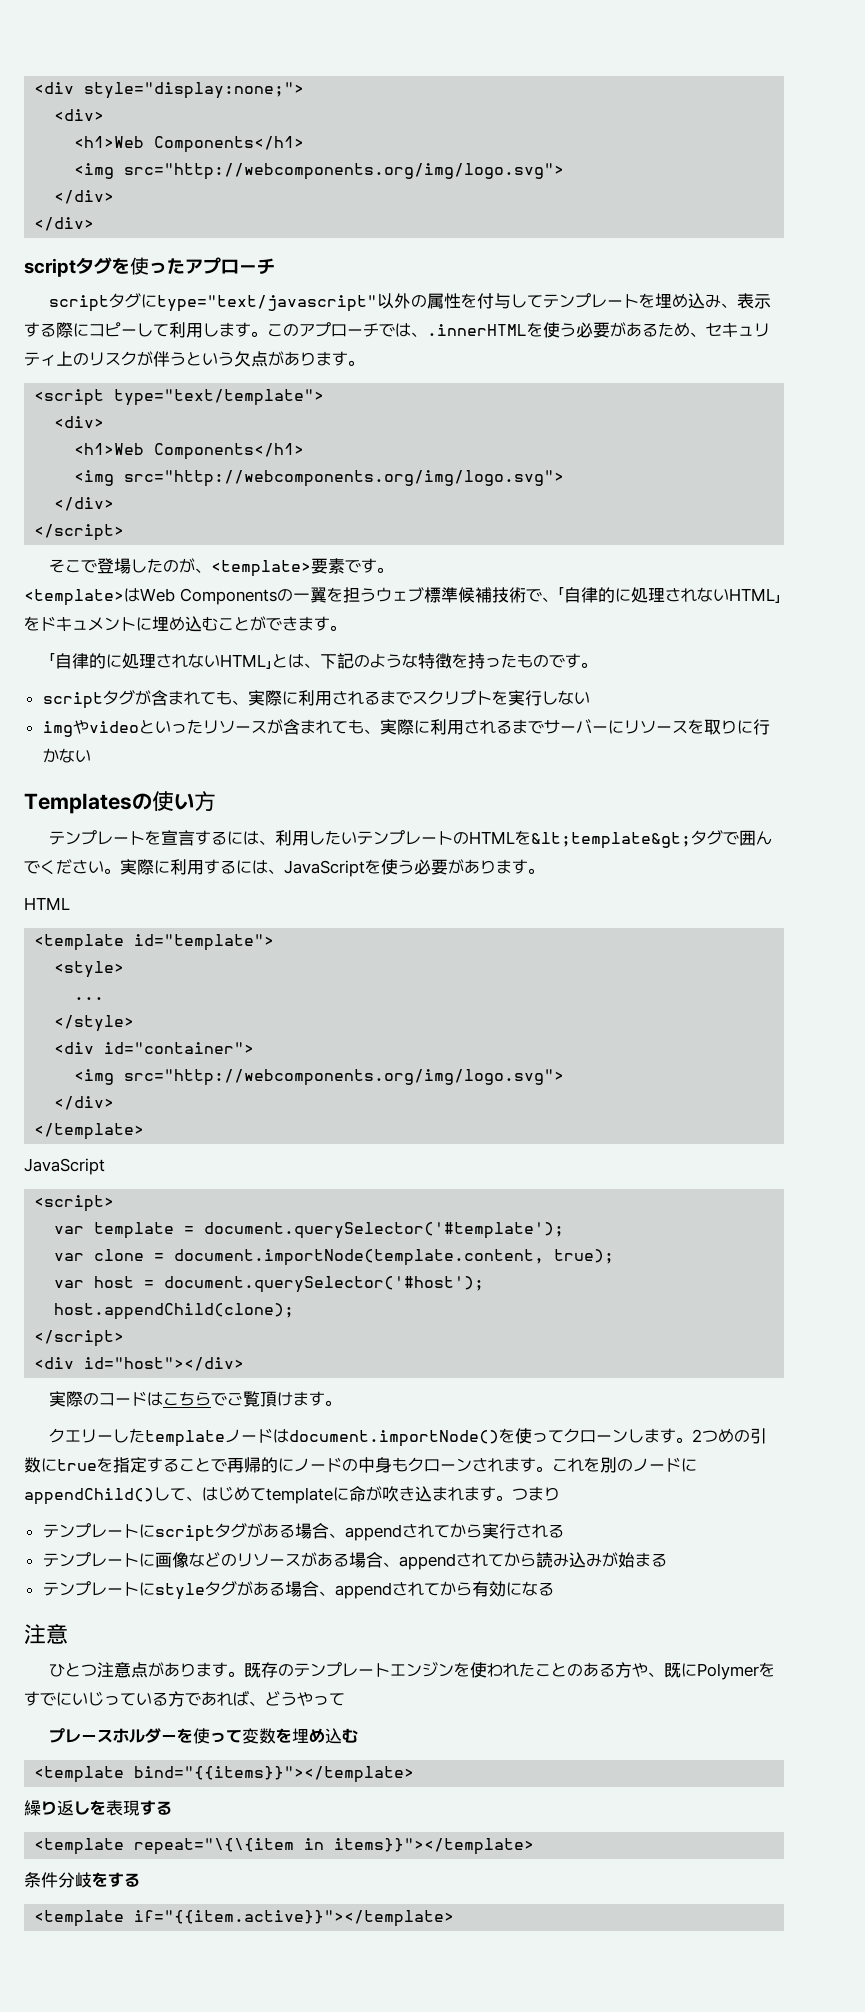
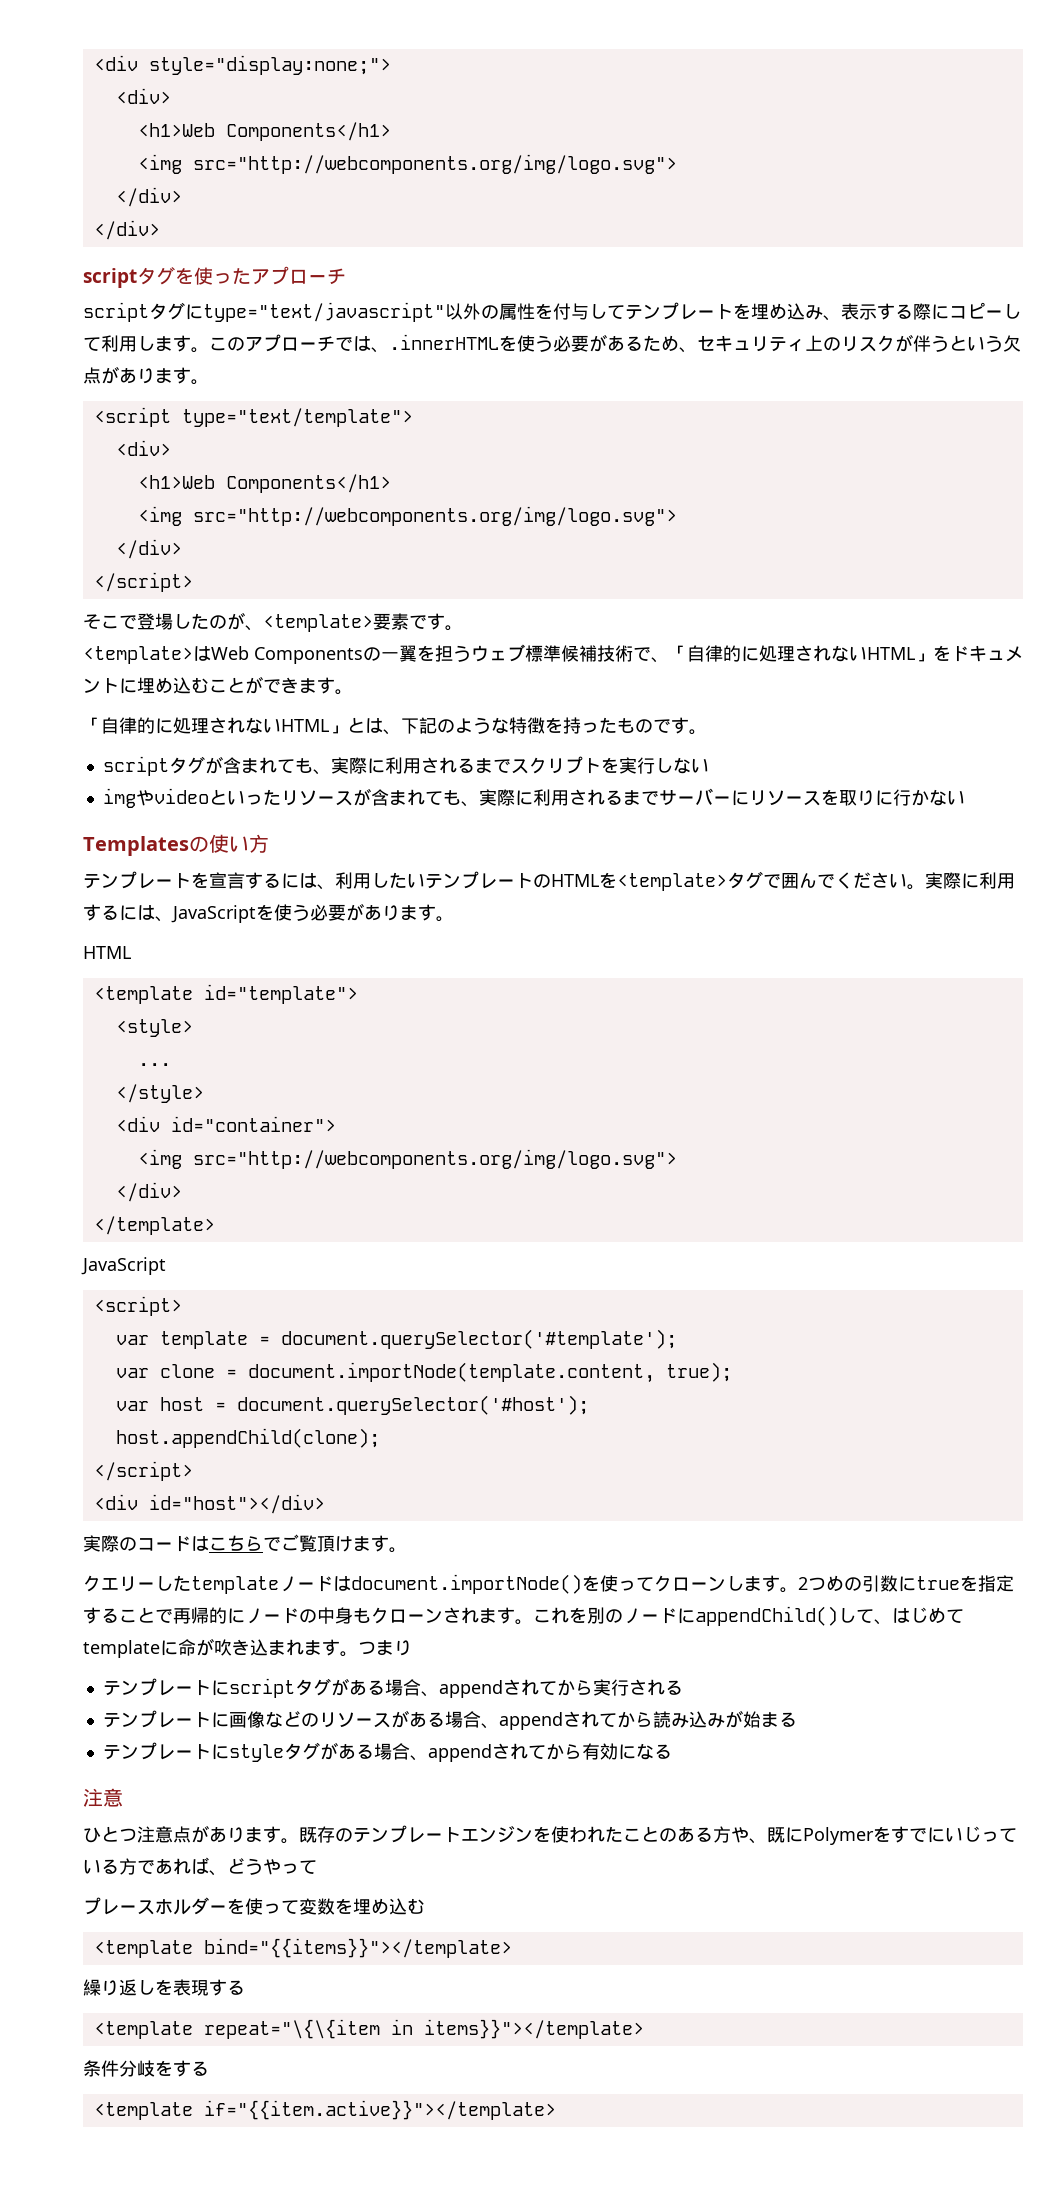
[531,832,692,849] &lt;template&gt; -> [617,873,727,891] <template>

